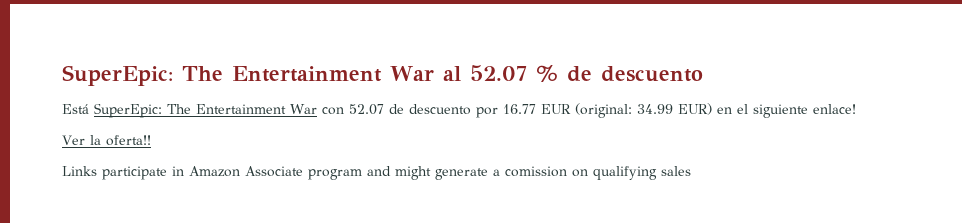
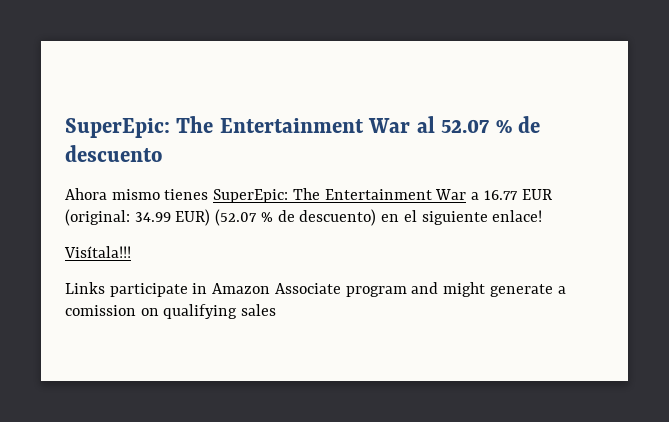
[62,103,498,118] Está SuperEpic: The Entertainment War con 52.07 de descuento por -> [65,188,480,203] Ahora mismo tienes SuperEpic: The Entertainment War a
(712, 109) none -> [215,209,377,226] (52.07 % de descuento)
[62,135,151,146] Ver la oferta!! -> [64,246,131,258] Visítala!!!

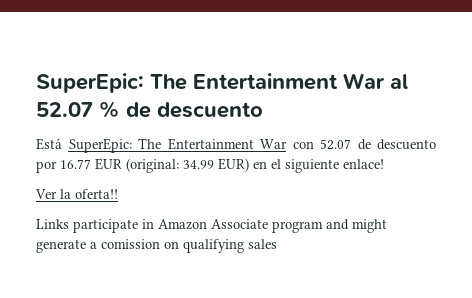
[65,188,480,203] Ahora mismo tienes SuperEpic: The Entertainment War a -> [36,138,436,153] [36,161,57,173] Está SuperEpic: The Entertainment War con 52.07 de descuento por
[215,209,377,226] (52.07 % de descuento) -> (249, 165) none
[64,246,131,258] Visítala!!! -> [35,189,118,199] Ver la oferta!!

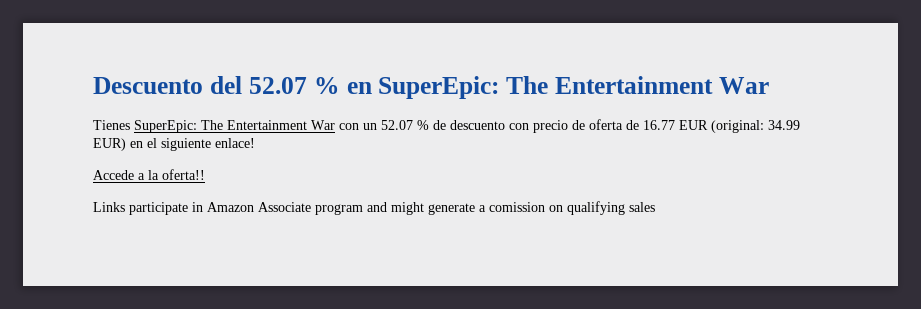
[36,73,408,93] [36,101,263,118] [36,138,62,150] SuperEpic: The Entertainment War al 52.07 % de descuento // Está -> [93,76,770,99] [93,120,130,130] Descuento del 52.07 % en SuperEpic: The Entertainment War // Tienes
[320,139,436,150] [36,161,57,173] 52.07 de descuento por -> [363,119,639,133] un 52.07 % de descuento con precio de oferta de
[35,189,57,199] Ver -> [93,170,145,180] Accede a

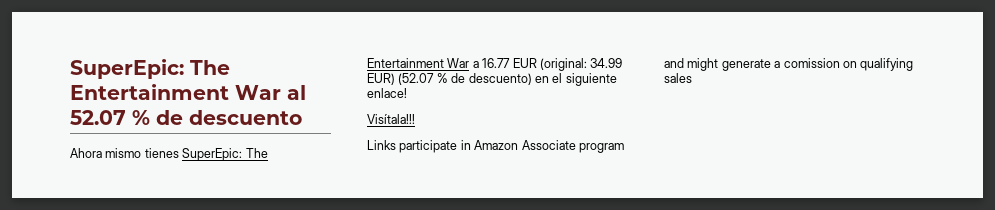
[93,76,770,99] [93,119,639,133] Descuento del 52.07 % en SuperEpic: The Entertainment War // Tienes SuperEpic: The Entertainment War con un 52.07 % de descuento con precio de oferta de -> [70,59,230,79] [70,84,306,100] [70,110,302,125] [70,148,268,161] [367,58,479,68] SuperEpic: The Entertainment War al 52.07 % de descuento // Ahora mismo tienes SuperEpic: The Entertainment War a
(126, 144) none -> [398,73,532,85] (52.07 % de descuento)
[93,169,205,180] Accede a la oferta!! -> [367,114,415,124] Visítala!!!

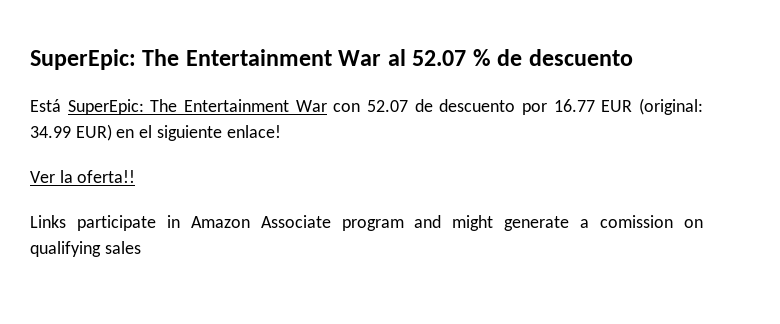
[70,148,268,161] [367,58,479,68] Ahora mismo tienes SuperEpic: The Entertainment War a -> [30,99,548,115] Está SuperEpic: The Entertainment War con 52.07 de descuento por
[398,73,532,85] (52.07 % de descuento) -> (112, 132) none
[367,114,415,124] Visítala!!! -> [30,170,136,183] Ver la oferta!!

